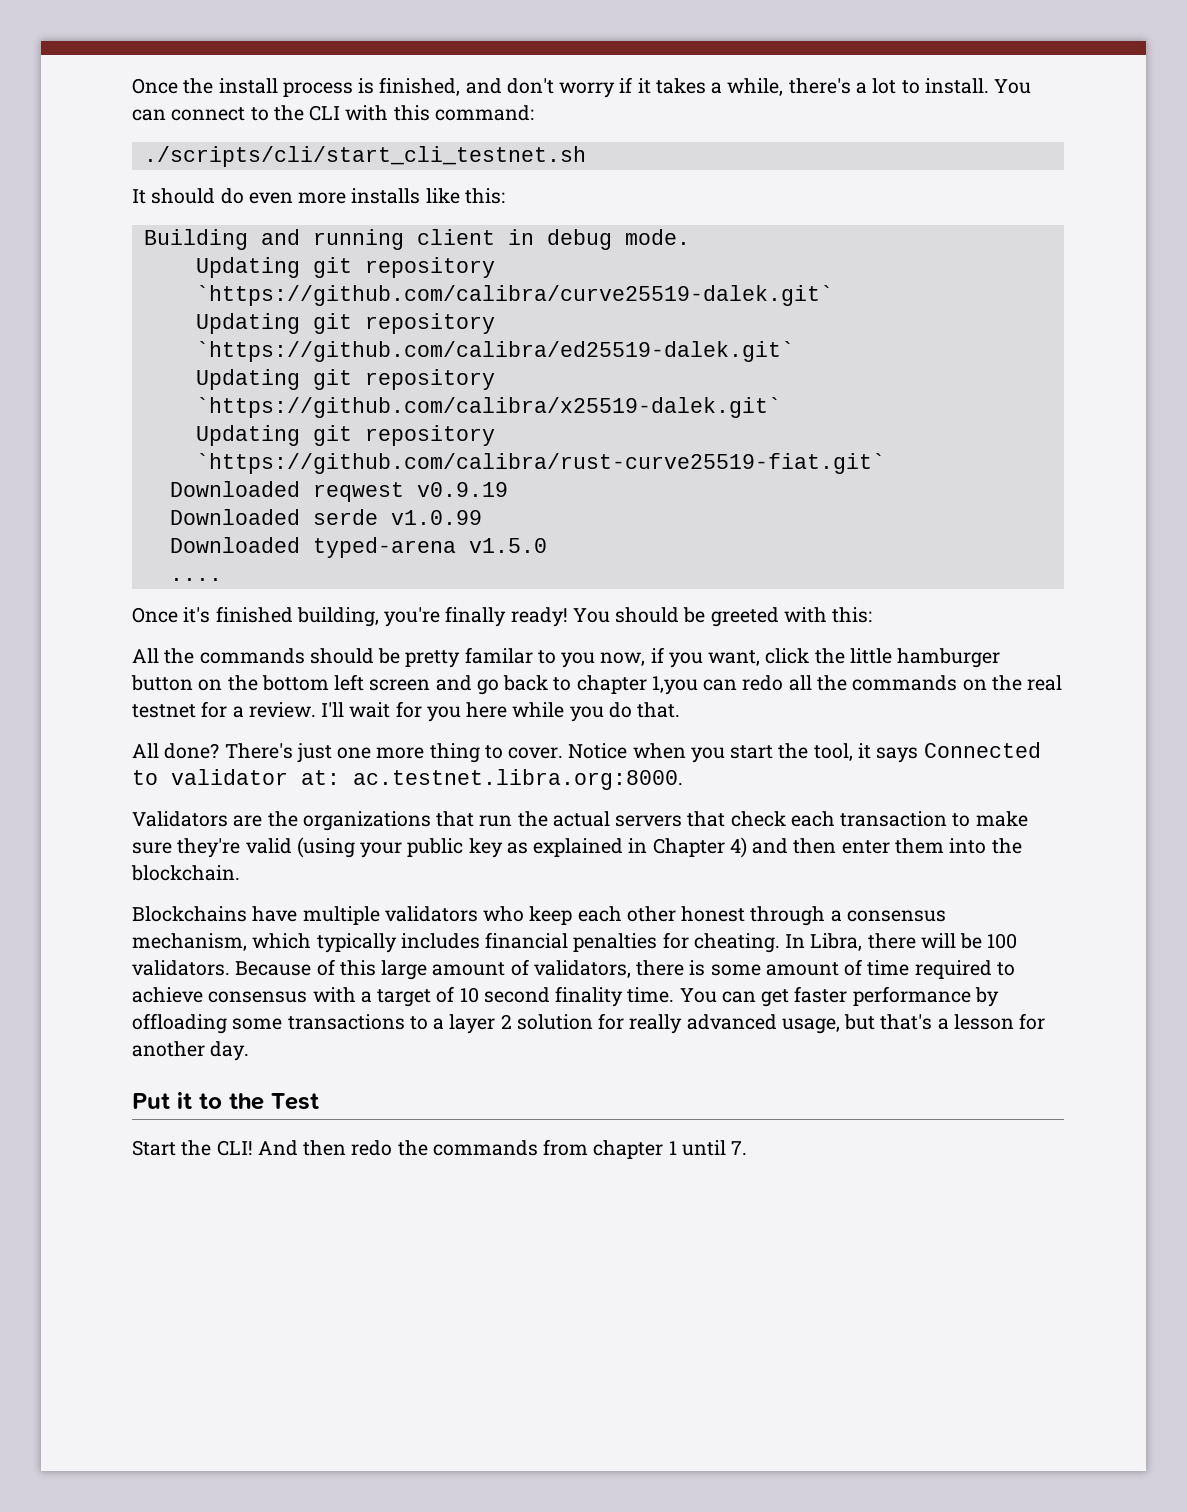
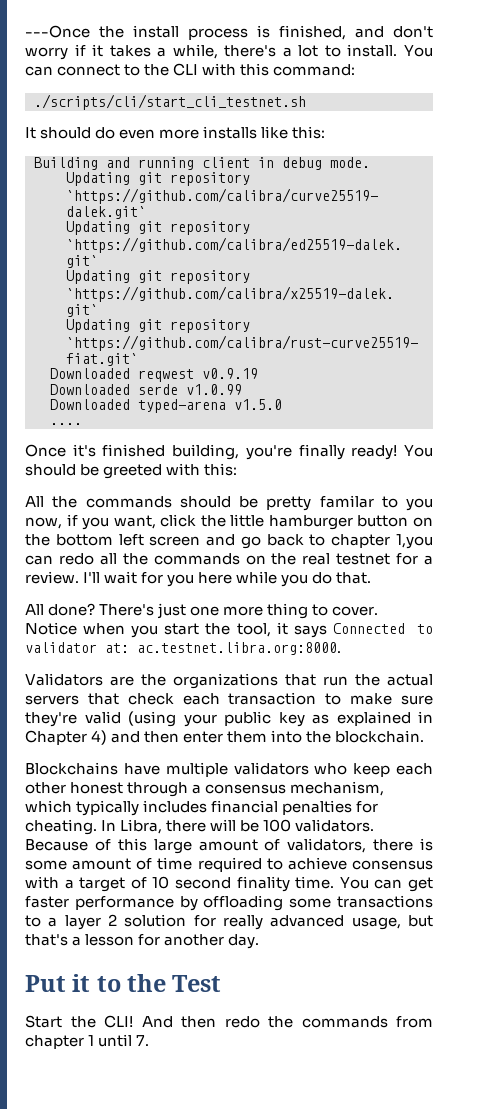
[132,78,178,94] Once -> [25,25,90,38] ---Once

